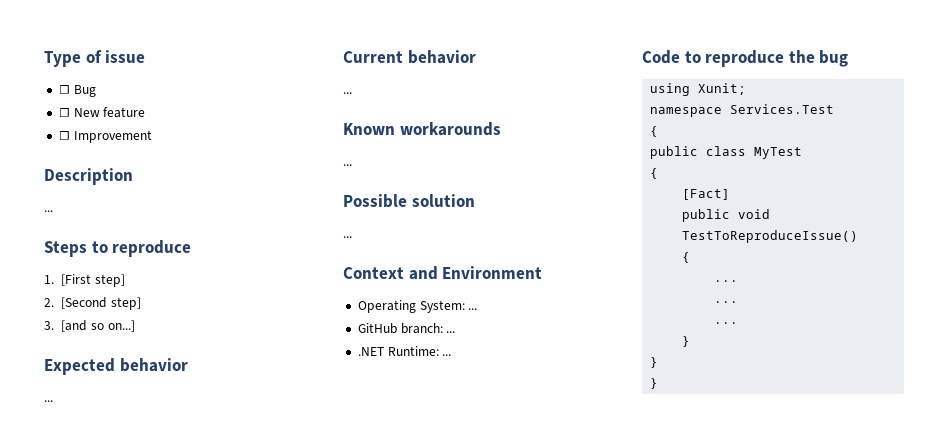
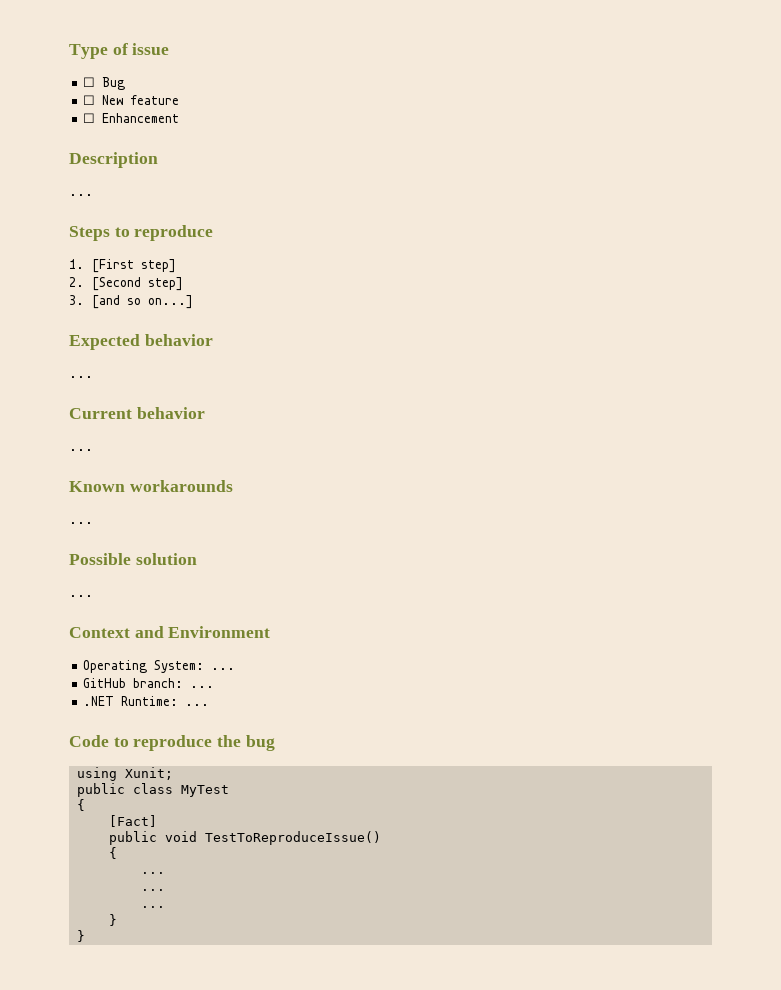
[73,130,152,143] Improvement -> [102,113,180,123] Enhancement
[650,104,835,117] [650,126,659,137] // namespace Services.Test // { -> (173, 773) none
[650,378,659,389] // } -> (85, 936) none

